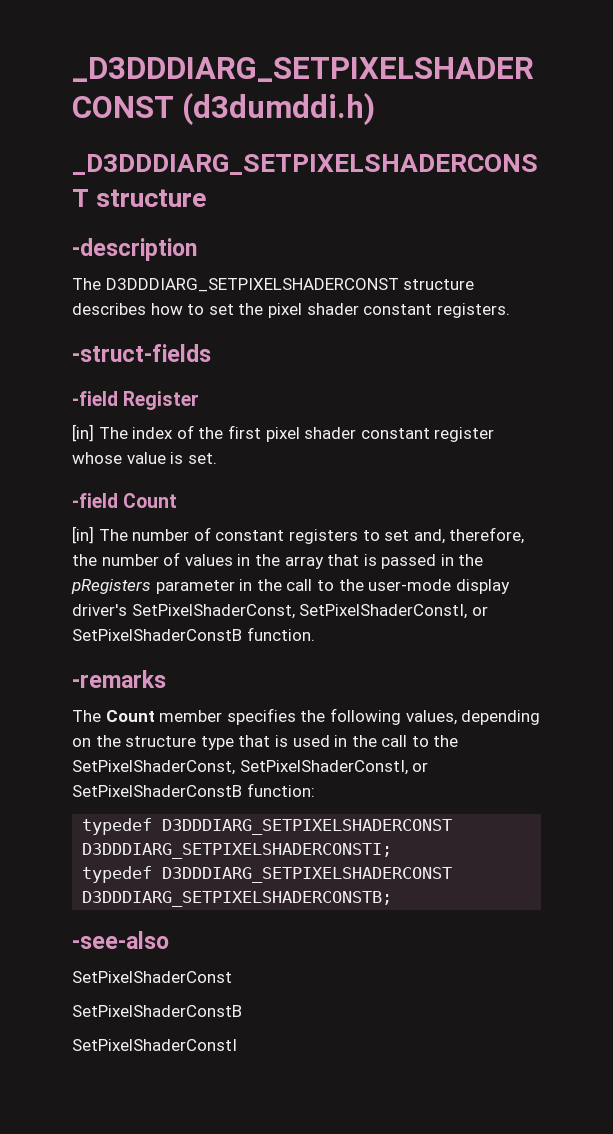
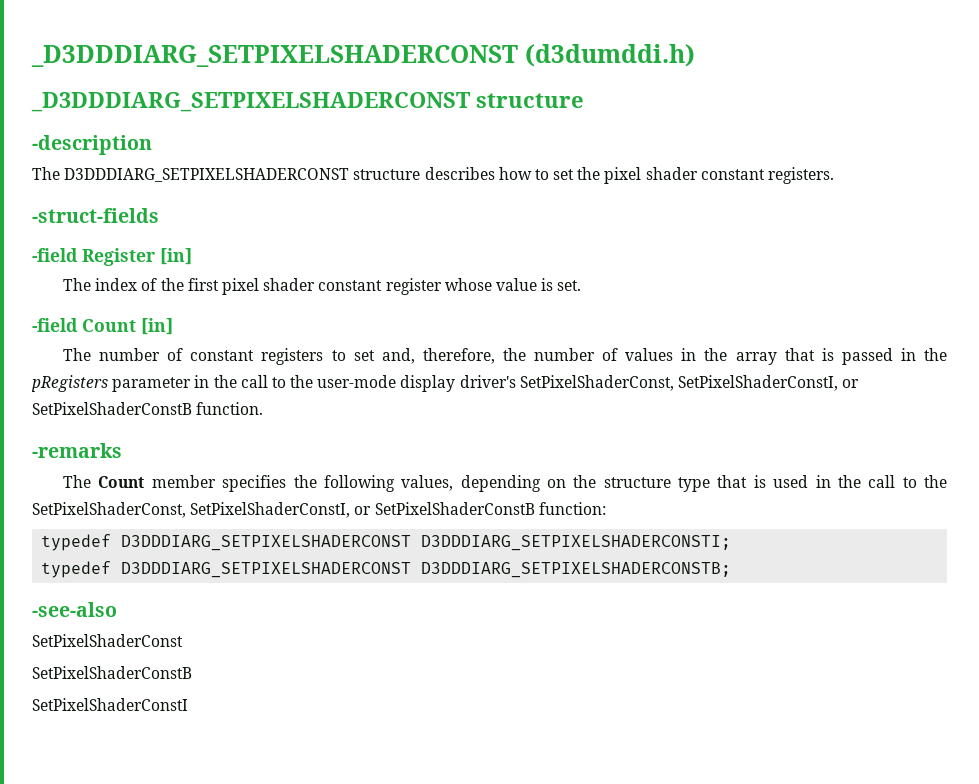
[72,424,94,442] // [in] -> [160,248,192,265] [in] //
[72,526,94,544] // [in] -> [141,318,173,335] [in] //

